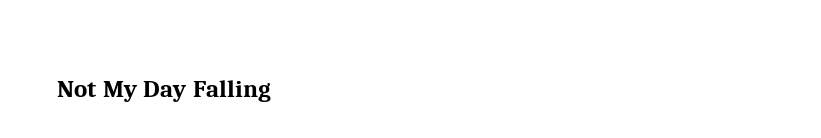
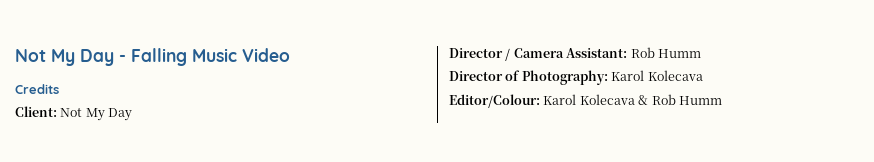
[57,80,271,102] Not My Day Falling -> [15,48,290,66] [15,84,59,94] [15,106,133,121] [449,47,701,61] [449,70,703,85] [449,94,722,108] Not My Day - Falling Music Video // Credits // Client: Not My Day // Director / Camera Assistant: Rob Humm // Director of Photography: Karol Kolecava // Editor/Colour: Karol Kolecava & Rob Humm

